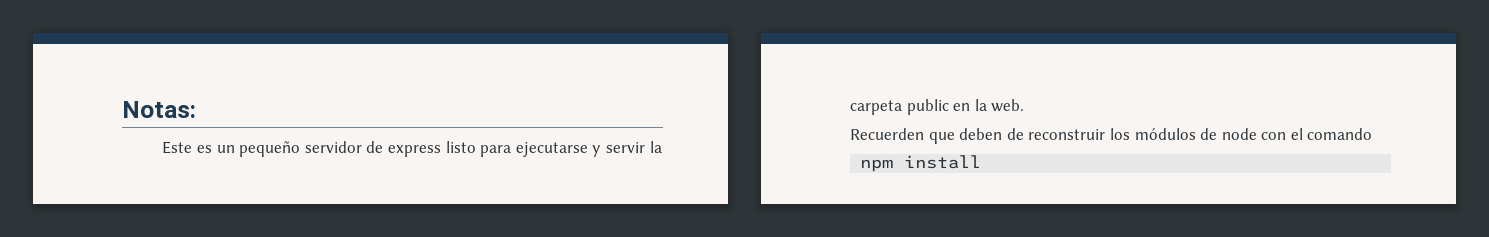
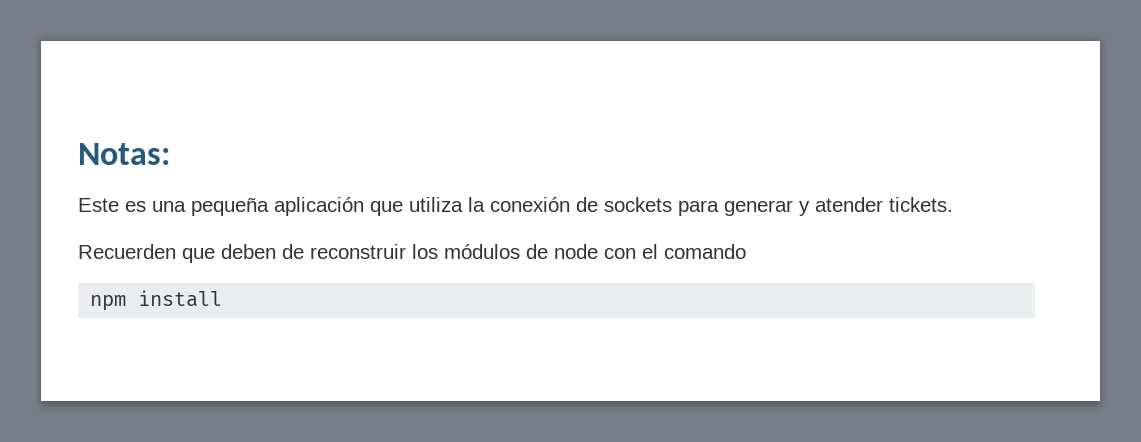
[216,141,662,157] [850,99,1025,115] un pequeño servidor de express listo para ejecutarse y servir la carpeta public en la web. -> [152,197,953,216] una pequeña aplicación que utiliza la conexión de sockets para generar y atender tickets.

